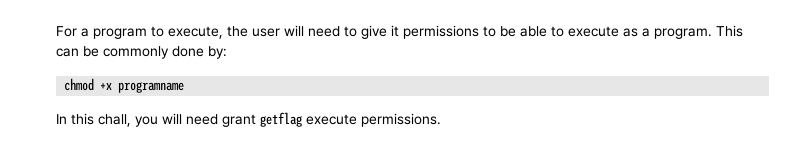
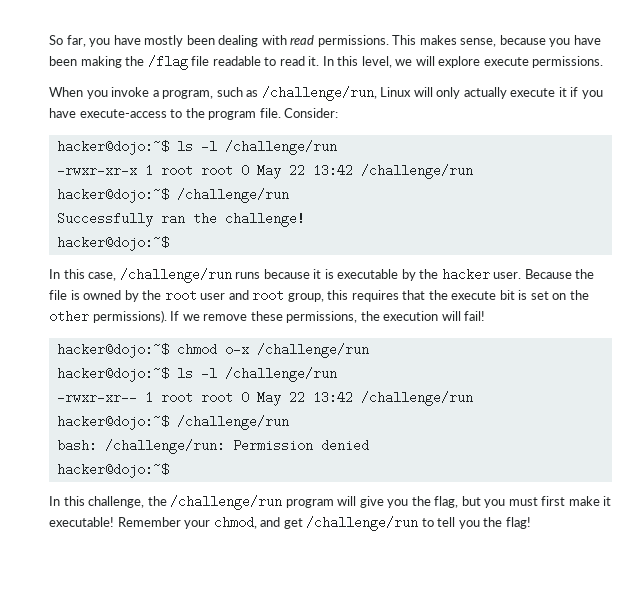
[56,25,743,39] [56,46,227,59] [64,78,185,93] [56,112,441,127] For a program to execute, the user will need to give it permissions to be able to execute as a program. This can be commonly done by: // chmod +x programname // In this chall, you will need grant getflag execute permissions. -> [49,35,601,47] [49,55,604,70] [49,86,603,101] [49,108,339,120] [56,140,337,155] [56,164,473,179] [56,188,289,203] [56,212,305,227] [56,236,169,251] [49,268,595,283] [49,290,589,302] [49,310,486,323] [56,343,369,358] [56,367,337,382] [56,391,473,406] [56,415,289,430] [56,439,369,454] [56,463,169,478] [49,495,612,510] [49,516,531,531] So far, you have mostly been dealing with read permissions. This makes sense, because you have been making the /flag file readable to read it. In this level, we will explore execute permissions. // When you invoke a program, such as /challenge/run, Linux will only actually execute it if you have execute-access to the program file. Consider: // hacker@dojo:~$ ls -l /challenge/run // -rwxr-xr-x 1 root root 0 May 22 13:42 /challenge/run // hacker@dojo:~$ /challenge/run // Successfully ran the challenge! // hacker@dojo:~$ // In this case, /challenge/run runs because it is executable by the hacker user. Because the file is owned by the root user and root group, this requires that the execute bit is set on the other permissions). If we remove these permissions, the execution will fail! // hacker@dojo:~$ chmod o-x /challenge/run // hacker@dojo:~$ ls -l /challenge/run // -rwxr-xr-- 1 root root 0 May 22 13:42 /challenge/run // hacker@dojo:~$ /challenge/run // bash: /challenge/run: Permission denied // hacker@dojo:~$ // In this challenge, the /challenge/run program will give you the flag, but you must first make it executable! Remember your chmod, and get /challenge/run to tell you the flag!

